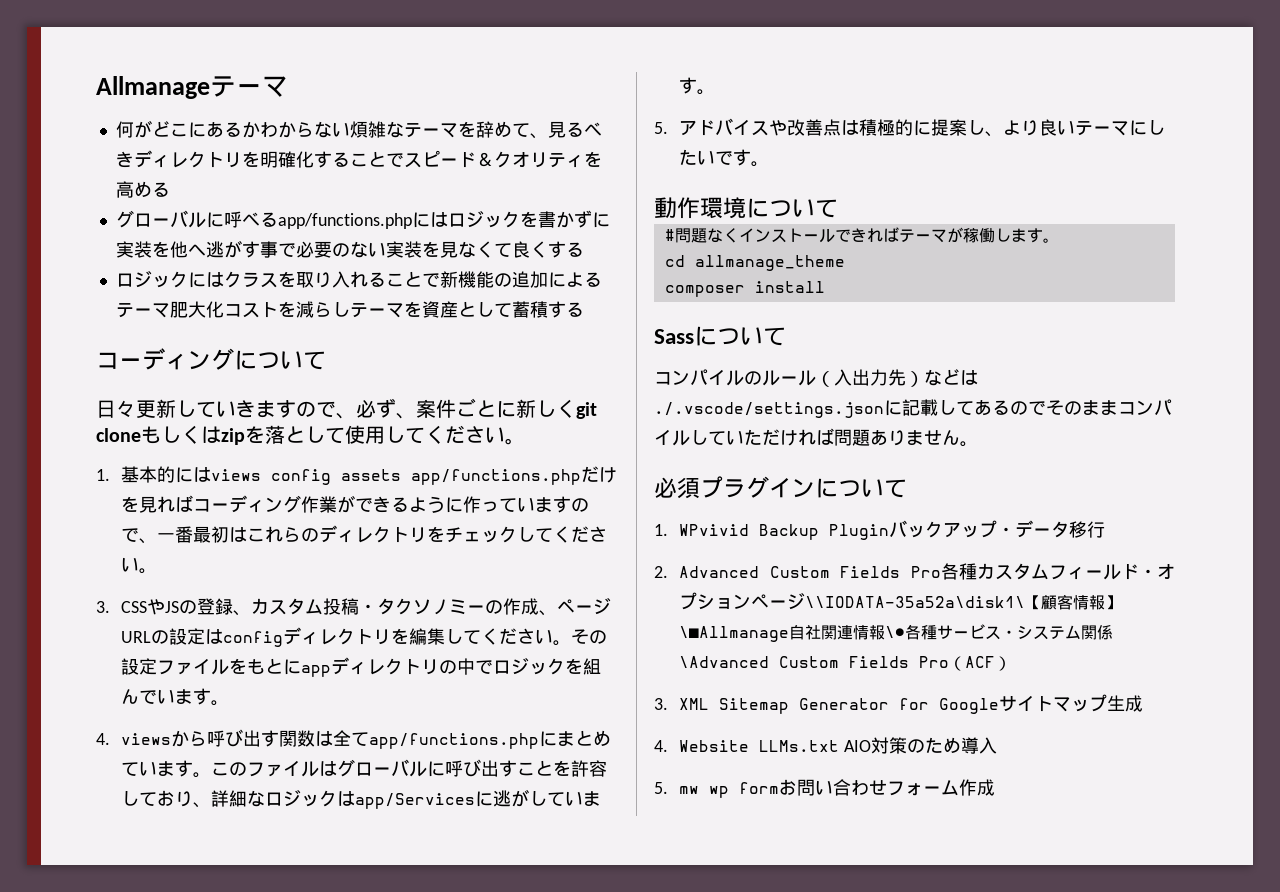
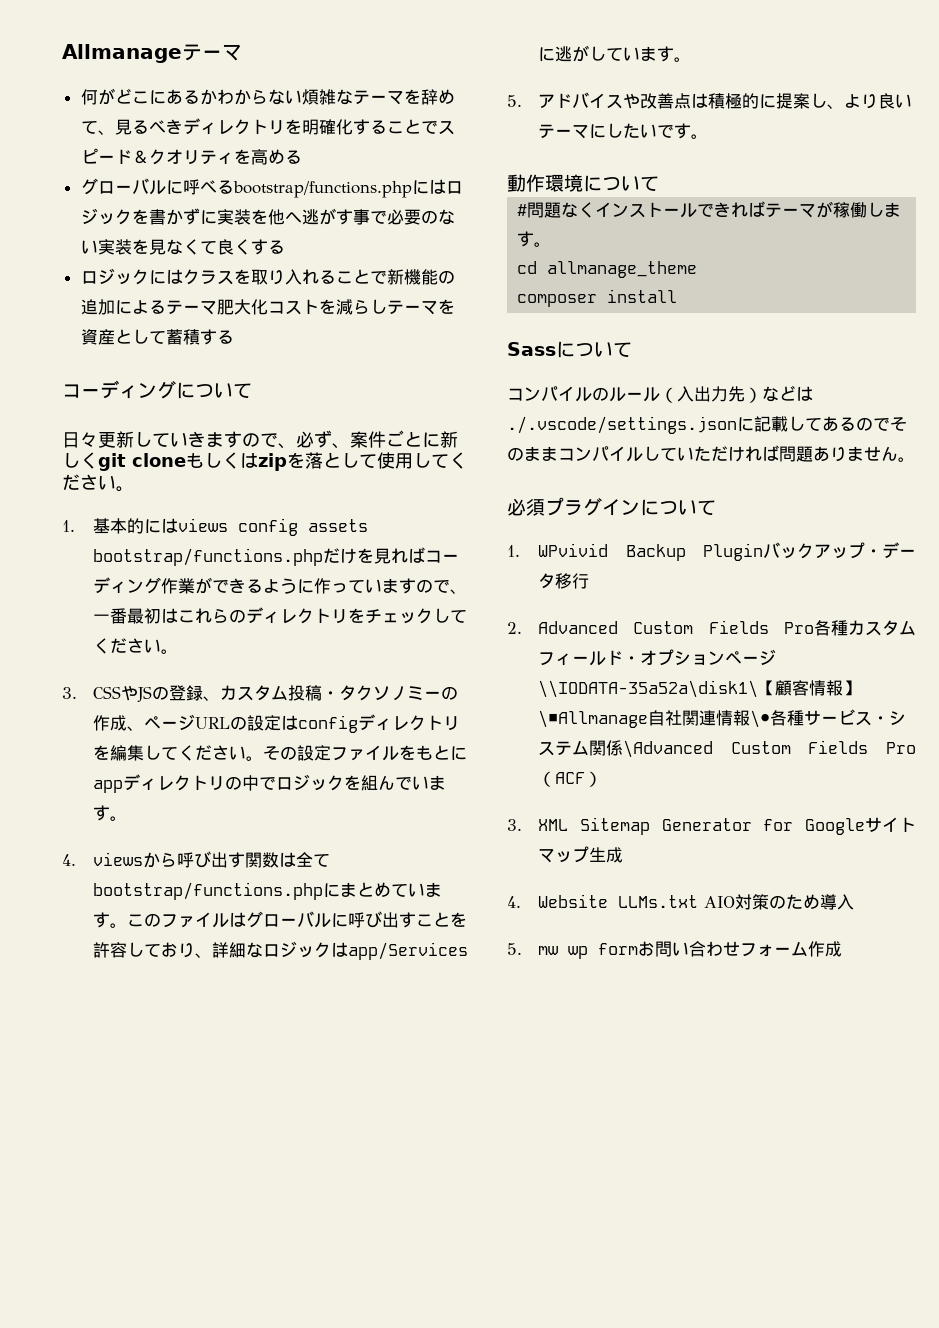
[277,213,412,229] app/functions.php -> [232,181,412,198] bootstrap/functions.php
[411,469,581,485] app/functions.php -> [93,548,324,566] bootstrap/functions.php
[368,733,539,749] app/functions.php -> [93,882,324,900] bootstrap/functions.php

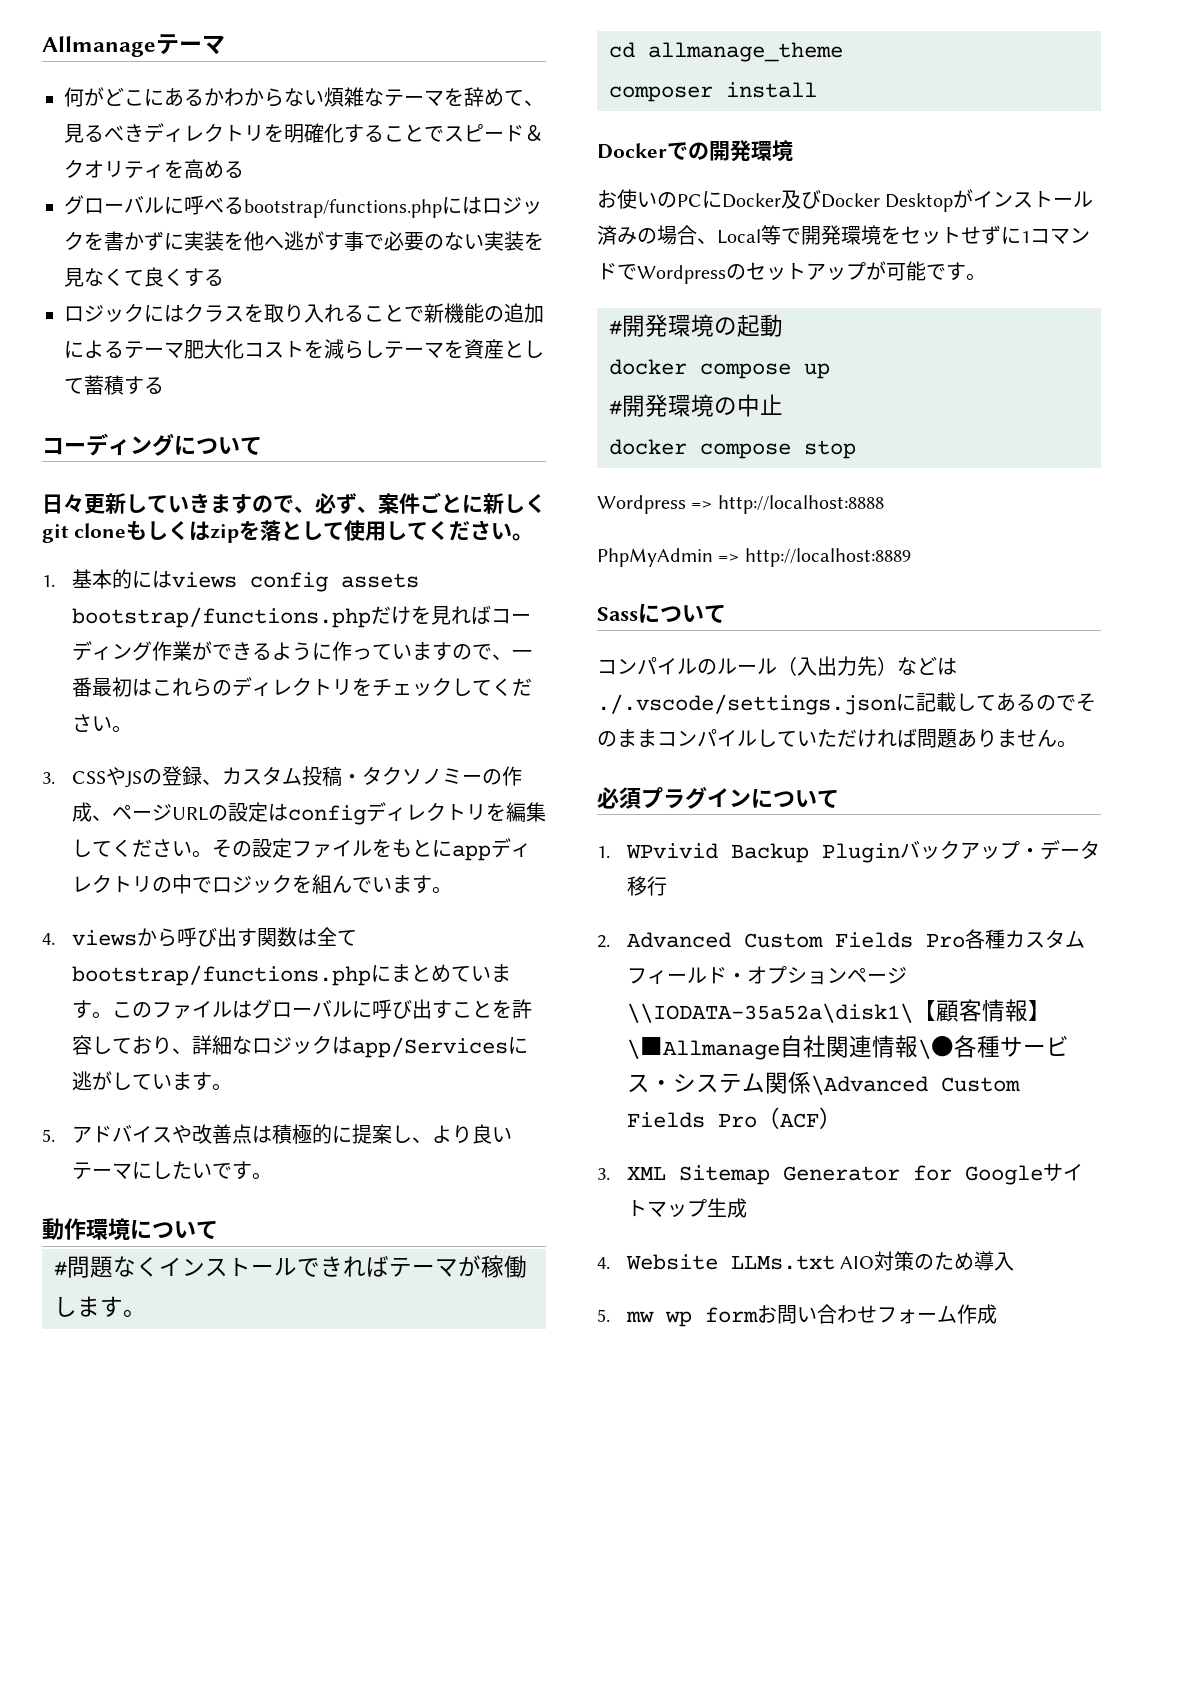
(678, 296) none -> [597,140,793,162] [597,189,1094,212] [597,225,1090,245] [597,261,986,284] [609,314,783,337] [609,359,830,379] [609,394,783,417] [609,439,856,459] [597,495,884,514] [597,548,911,567] // Dockerでの開発環境 // お使いのPCにDocker及びDocker Desktopがインストール済みの場合、Local等で開発環境をセットせずに1コマンドでWordpressのセットアップが可能です。 // #開発環境の起動 // docker compose up // #開発環境の中止 // docker compose stop // Wordpress => http://localhost:8888 // PhpMyAdmin => http://localhost:8889

